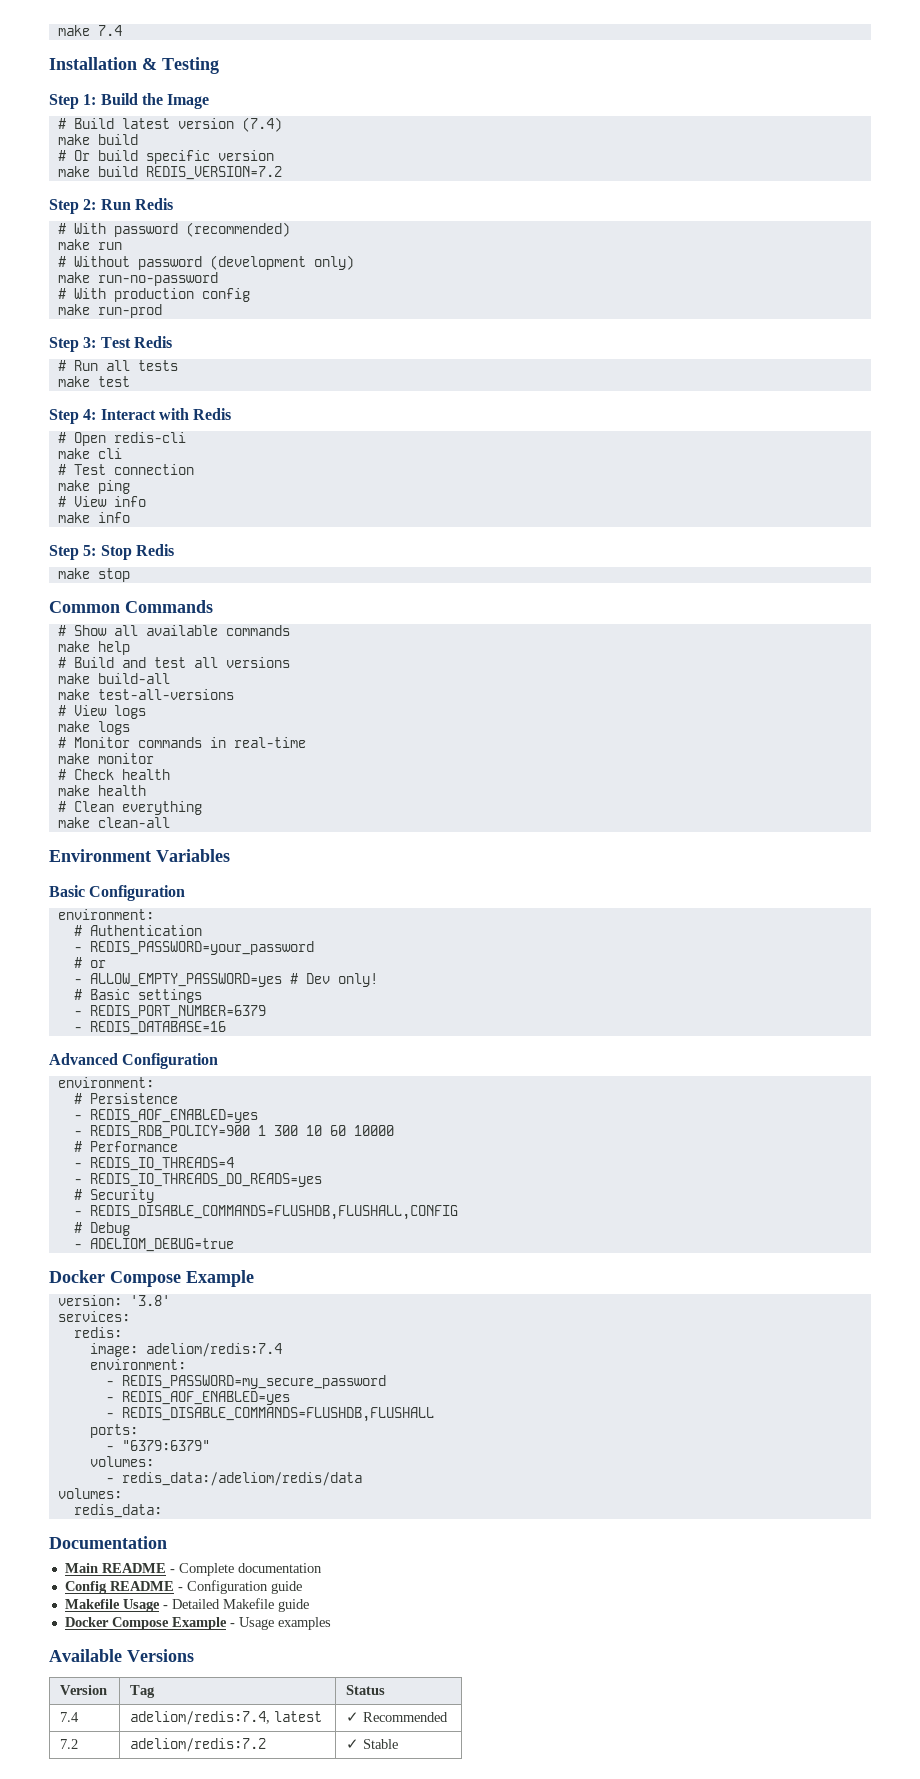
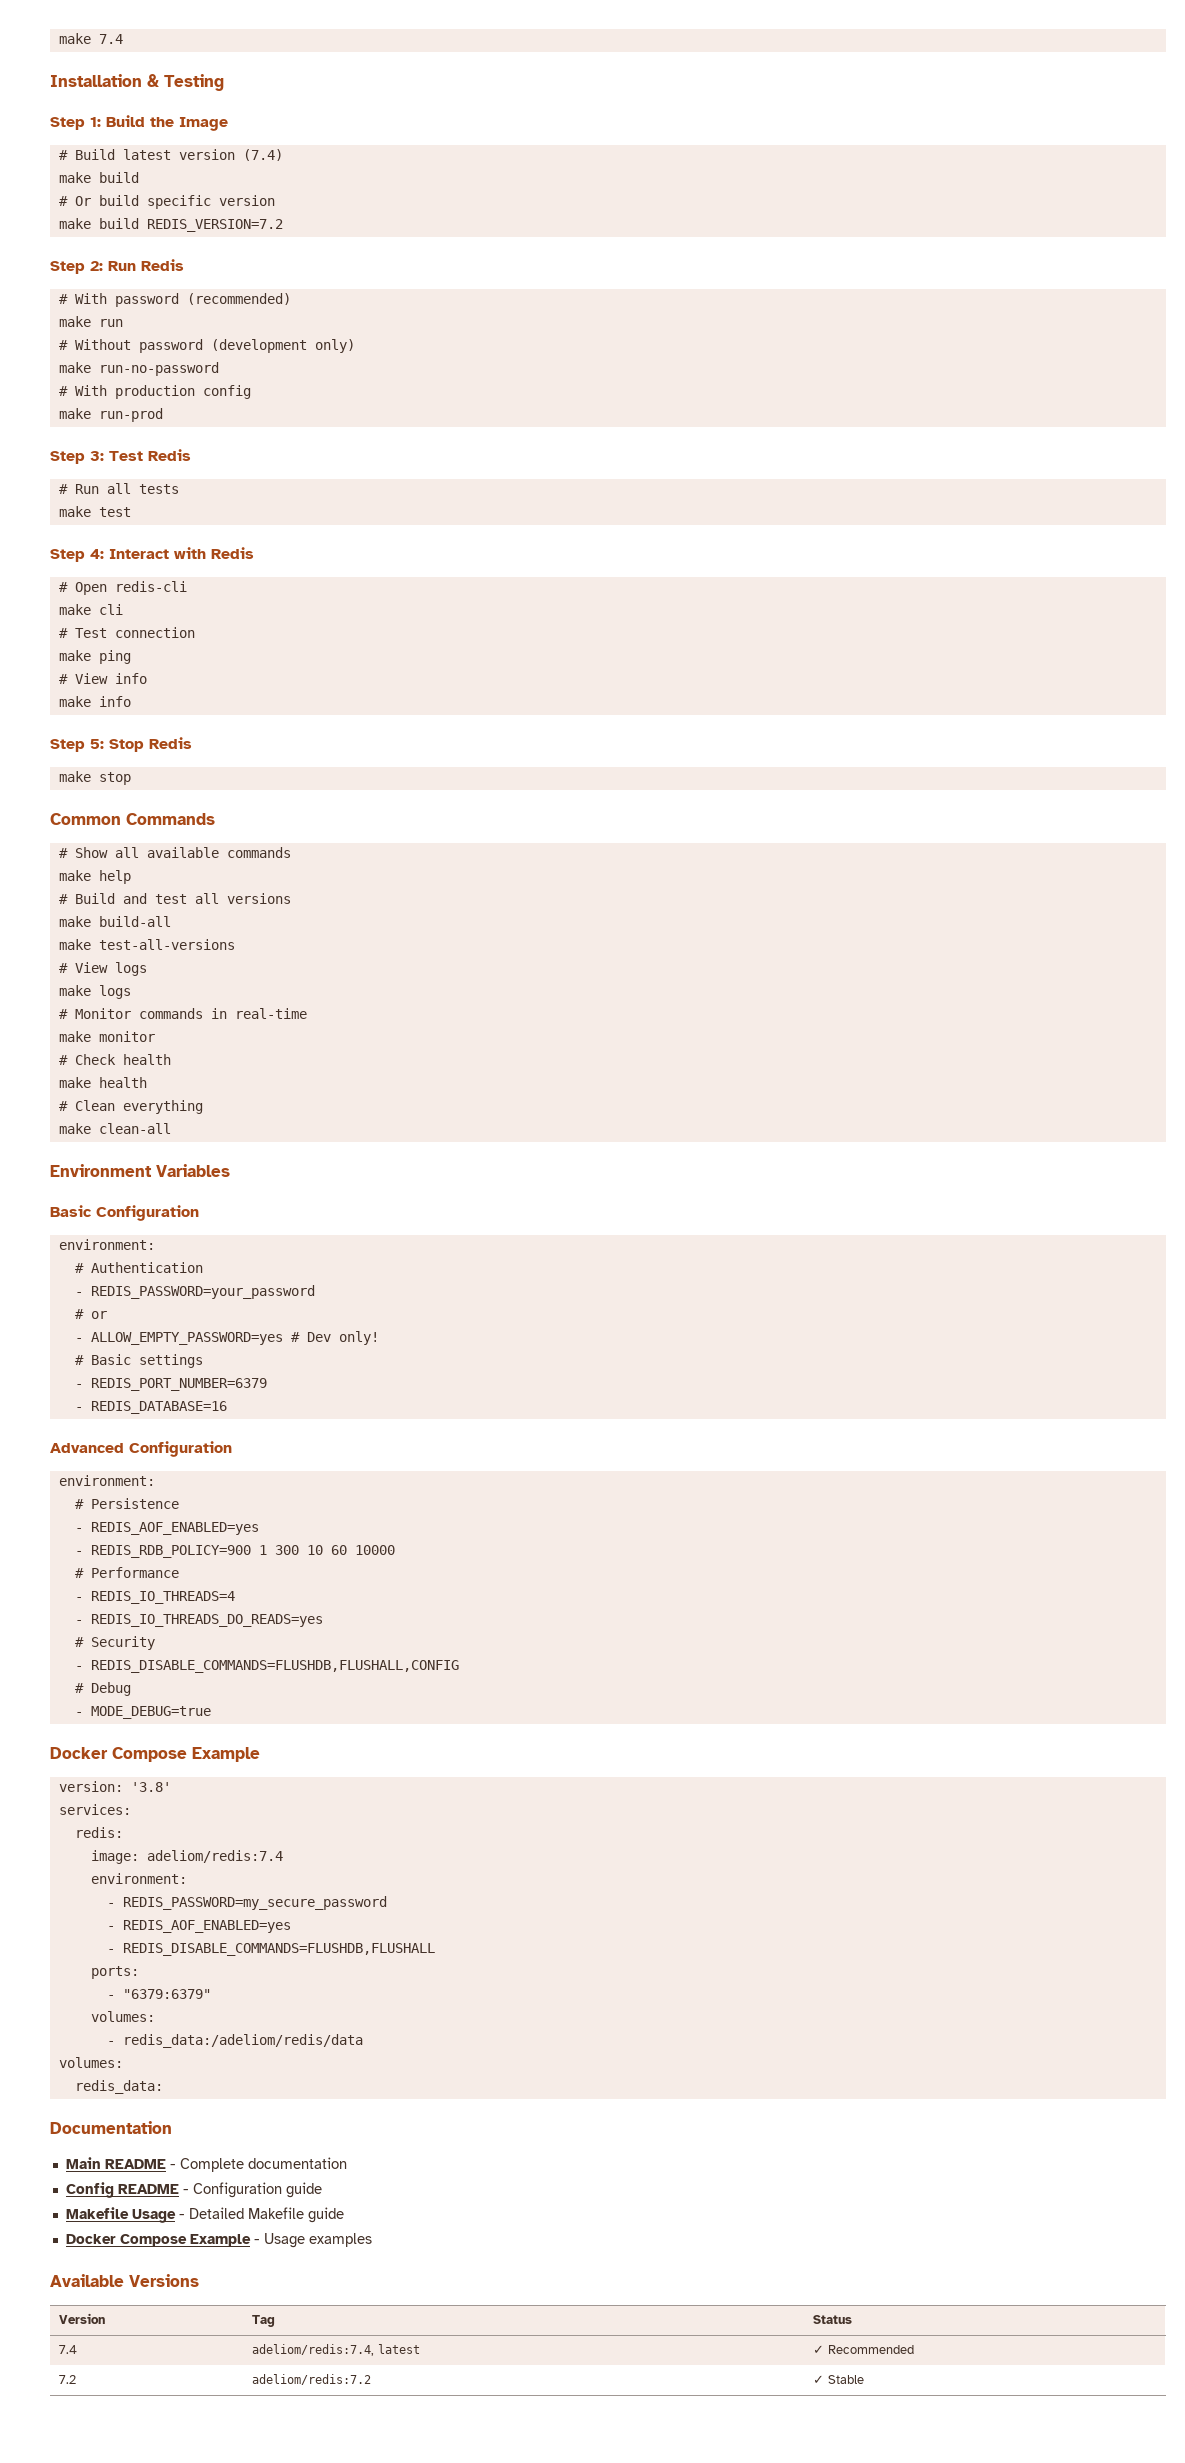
[89,1238,234,1252] ADELIOM_DEBUG=true -> [90,1706,211,1719] MODE_DEBUG=true

